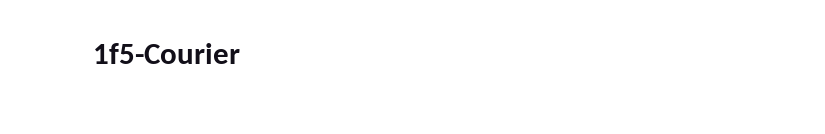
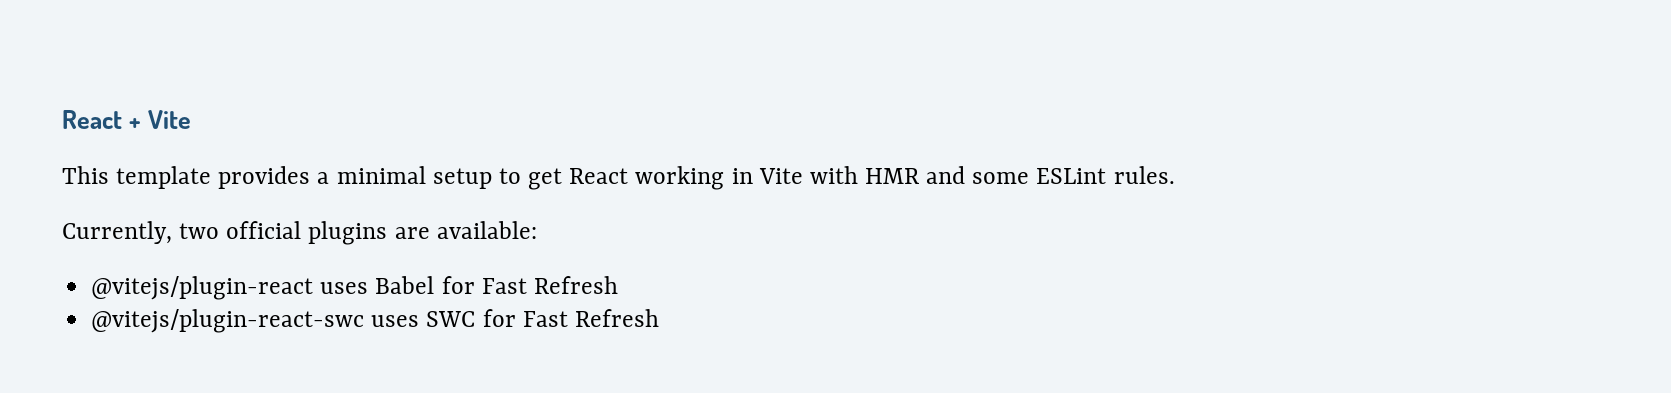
[93,43,240,64] 1f5-Courier -> [62,110,192,129] [62,166,1175,190] [62,221,537,245] [91,276,618,300] [91,309,659,333] React + Vite // This template provides a minimal setup to get React working in Vite with HMR and some ESLint rules. // Currently, two official plugins are available: // @vitejs/plugin-react uses Babel for Fast Refresh // @vitejs/plugin-react-swc uses SWC for Fast Refresh

